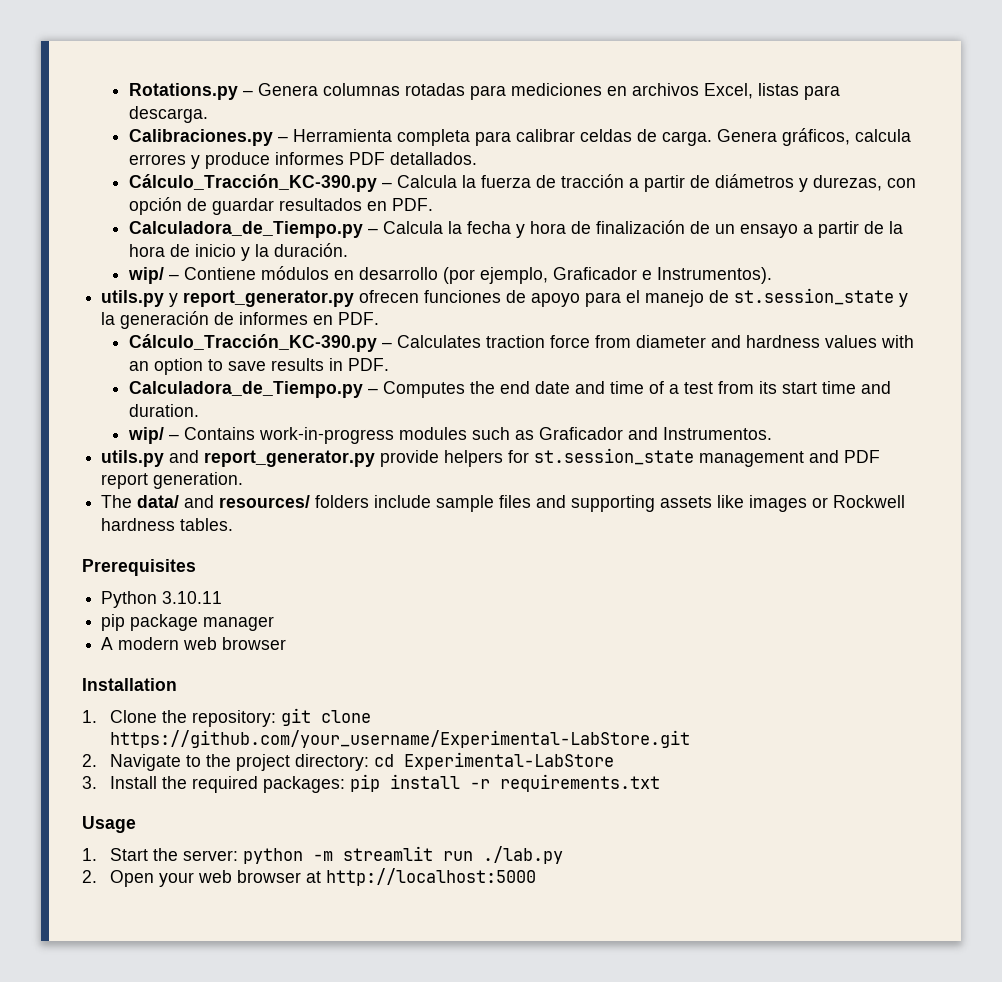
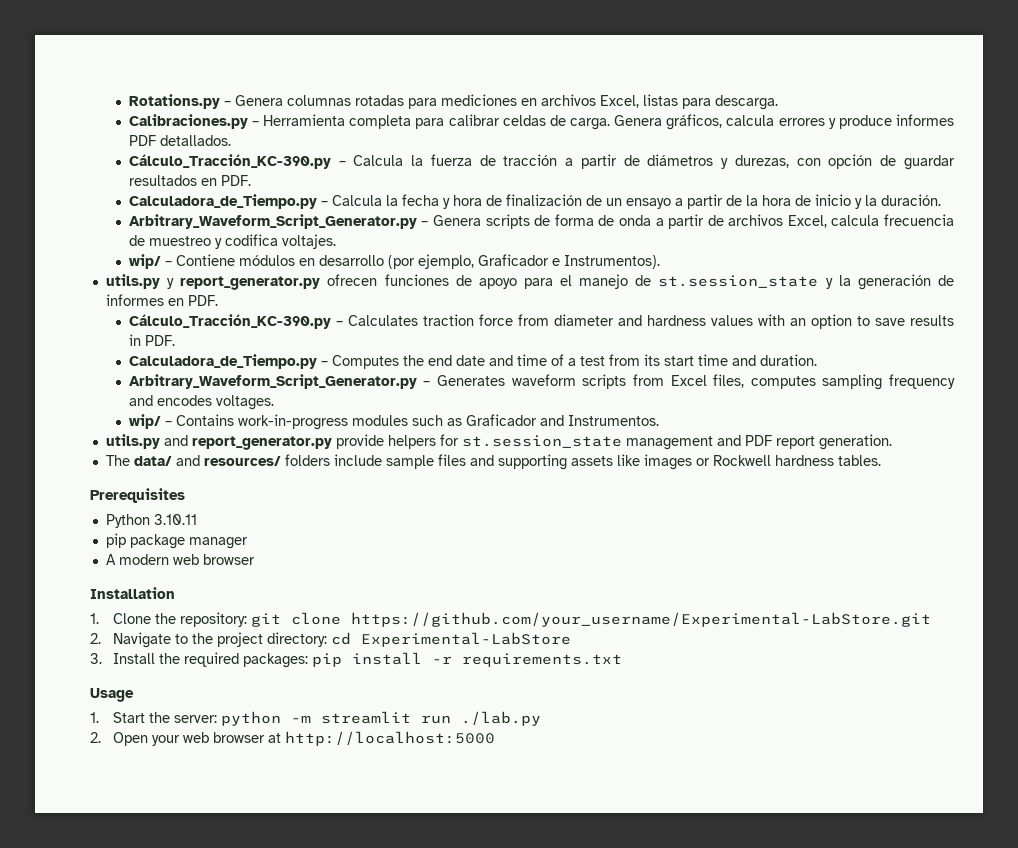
(348, 250) none -> [128,214,954,229] [128,234,336,249] // Arbitrary_Waveform_Script_Generator.py – Genera scripts de forma de onda a partir de archivos Excel, calcula frecuencia de muestreo y codifica voltajes.
(199, 410) none -> [128,374,955,390] [128,395,274,410] // Arbitrary_Waveform_Script_Generator.py – Generates waveform scripts from Excel files, computes sampling frequency and encodes voltages.

